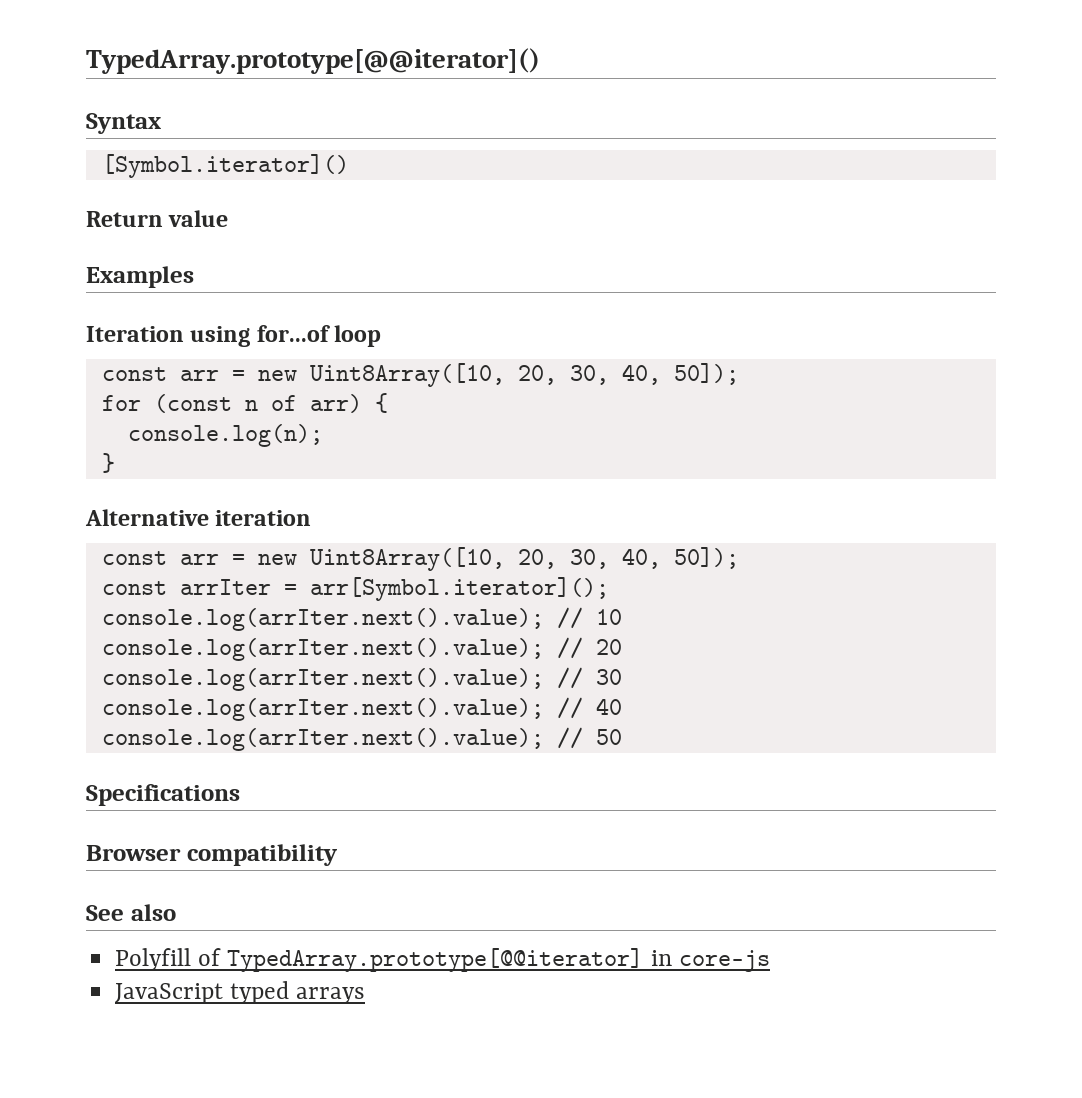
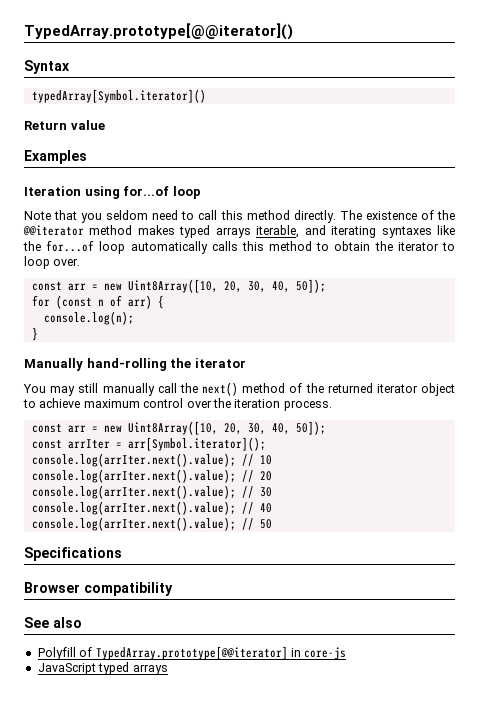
[101,154,349,178] [Symbol.iterator]() -> [31,89,206,103] typedArray[Symbol.iterator]()
(382, 336) none -> [24,210,456,223] [23,225,456,238] [23,240,456,254] [24,256,81,269] // Note that you seldom need to call this method directly. The existence of the @@iterator method makes typed arrays iterable, and iterating syntaxes like the for...of loop automatically calls this method to obtain the iterator to loop over.
[85,509,209,526] Alternative -> [24,358,246,371] [23,382,456,396] [23,398,231,408] Manually hand-rolling the iterator // You may still manually call the next() method of the returned iterator object to achieve maximum control over the
(312, 518) none -> [283,400,332,411] process.

